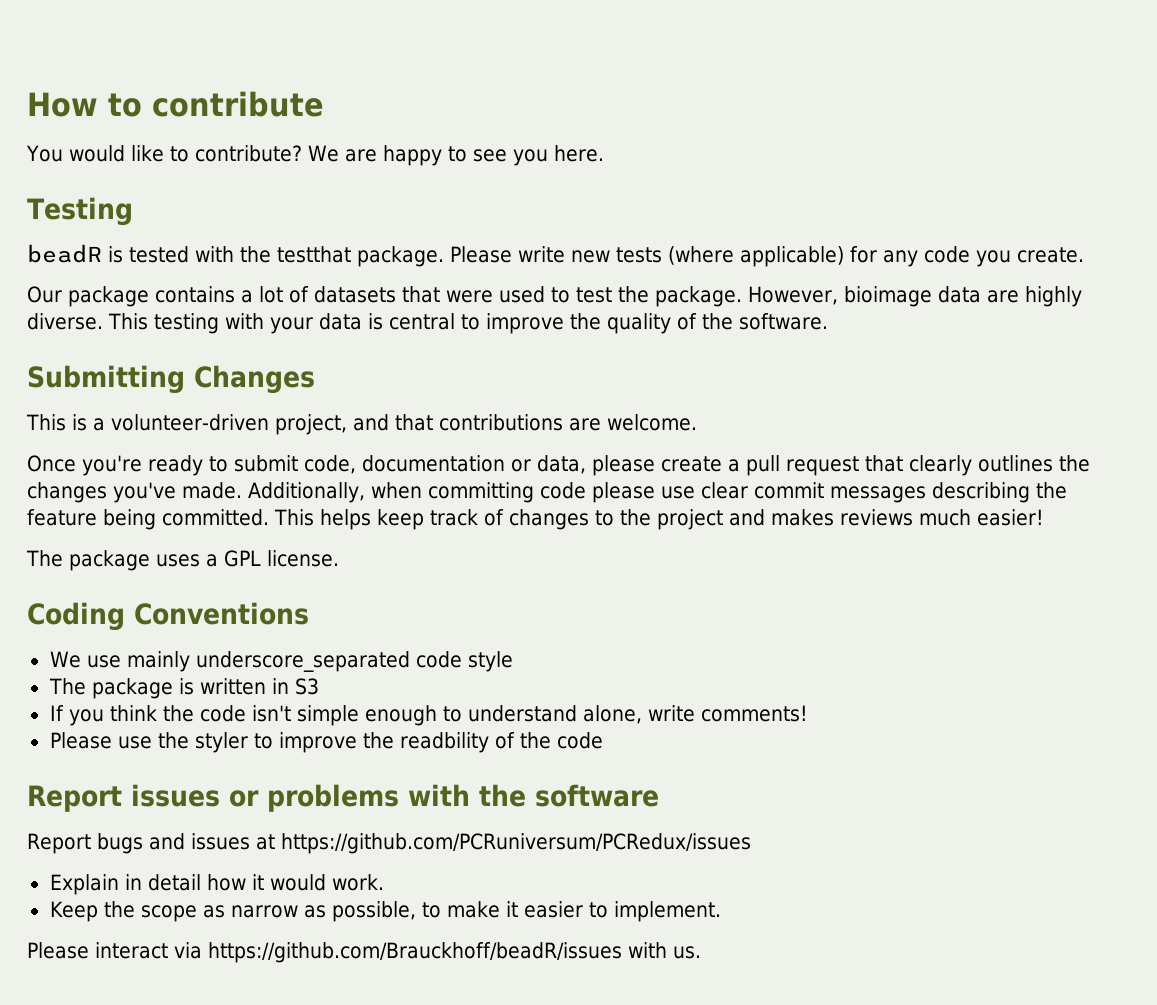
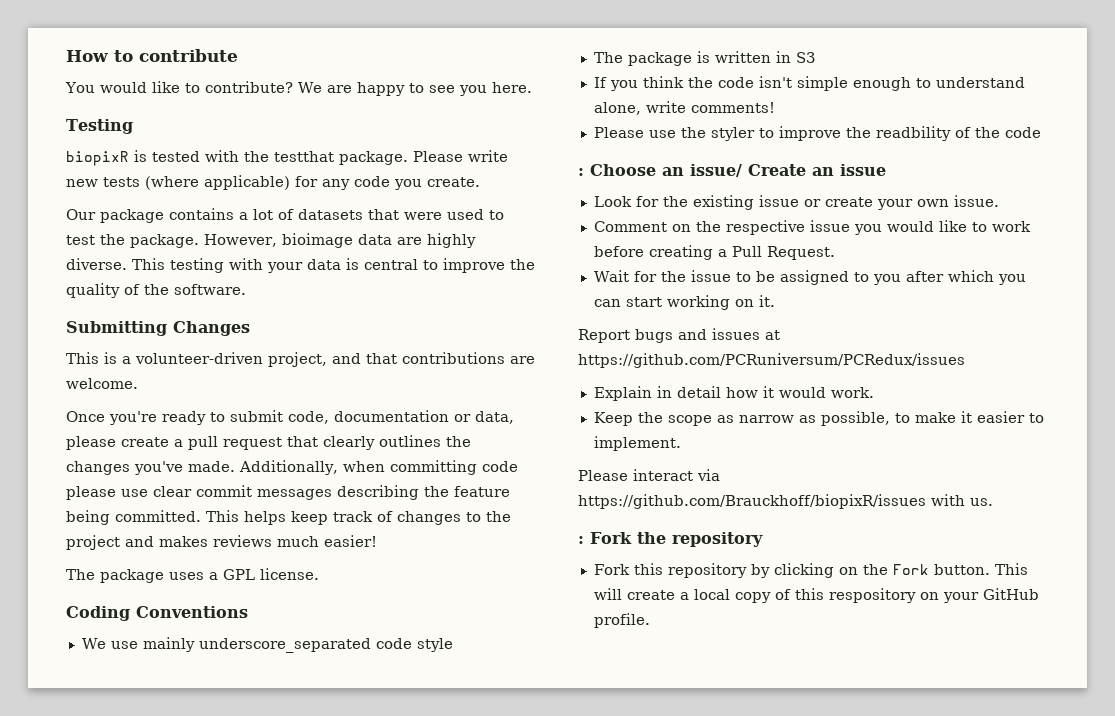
[27,244,102,263] beadR -> [66,151,129,166] biopixR
[27,784,659,812] Report issues or problems with the software -> [578,164,886,177] [593,195,999,210] [593,220,1031,235] [593,245,835,260] [593,270,1026,285] [593,295,775,310] : Choose an issue/ Create an issue // Look for the existing issue or create your own issue. // Comment on the respective issue you would like to work before creating a Pull Request. // Wait for the issue to be assigned to you after which you can start working on it.
[208,942,622,963] https://github.com/Brauckhoff/beadR/issues -> [578,494,926,509] https://github.com/Brauckhoff/biopixR/issues
(701, 952) none -> [578,532,763,547] [593,563,1028,578] [593,588,1039,603] [593,613,650,628] // : Fork the repository // Fork this repository by clicking on the Fork button. This will create a local copy of this respository on your GitHub profile.

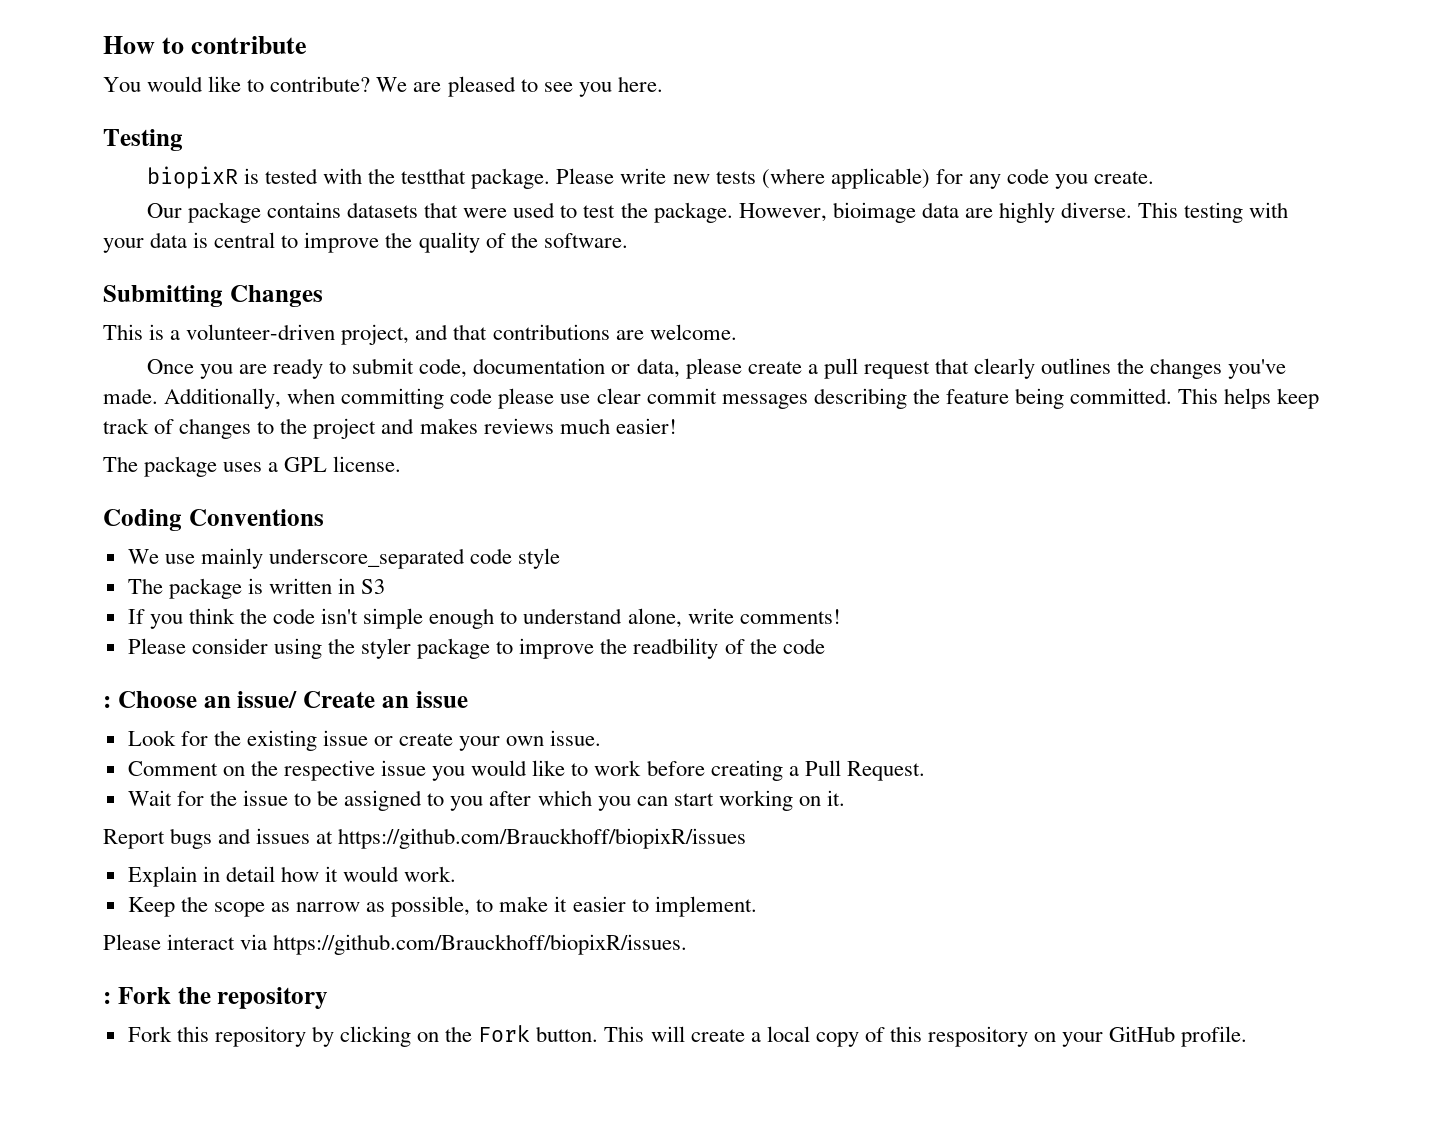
[356,82,405,96] happy -> [447,76,516,97] pleased
[239,209,294,220] a lot of -> (341, 210) none
[109,411,157,425] you're -> [199,364,267,379] you are
[648,130,676,138] use -> [191,638,322,659] consider using
(755, 134) none -> [417,638,491,659] package
[578,353,965,368] https://github.com/PCRuniversum/PCRedux/issues -> [338,828,747,849] https://github.com/Brauckhoff/biopixR/issues
[578,494,993,509] https://github.com/Brauckhoff/biopixR/issues with us. -> [273,934,688,955] https://github.com/Brauckhoff/biopixR/issues.

